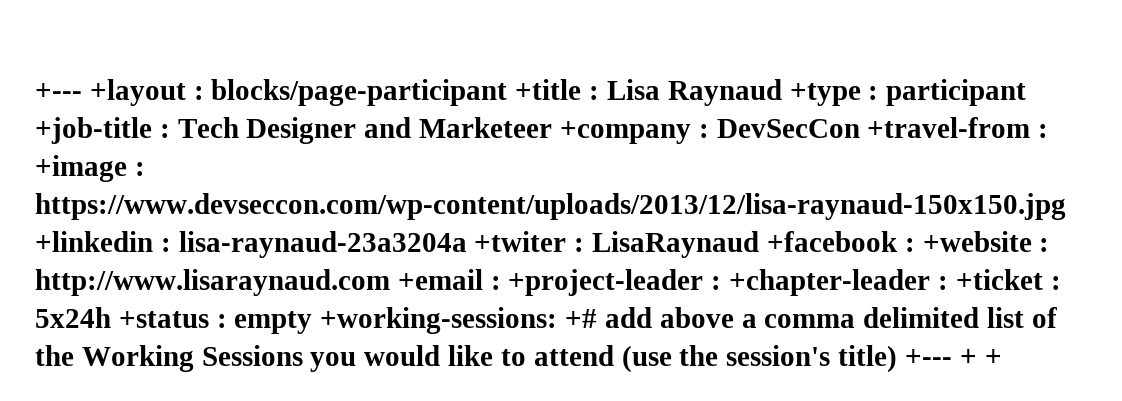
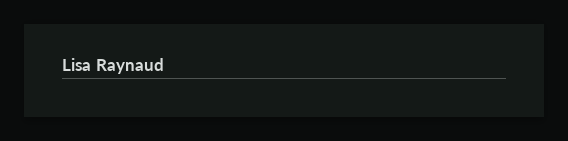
[35,79,1027,106] [35,117,1049,144] [35,155,145,182] [35,193,1066,220] [35,231,1050,258] [35,269,1061,296] [35,307,1057,334] [35,345,1002,373] +--- +layout : blocks/page-participant +title : Lisa Raynaud +type : participant +job-title : Tech Designer and Marketeer +company : DevSecCon +travel-from : +image : https://www.devseccon.com/wp-content/uploads/2013/12/lisa-raynaud-150x150.jpg +linkedin : lisa-raynaud-23a3204a +twiter : LisaRaynaud +facebook : +website : http://www.lisaraynaud.com +email : +project-leader : +chapter-leader : +ticket : 5x24h +status : empty +working-sessions: +# add above a comma delimited list of the Working Sessions you would like to attend (use the session's title) +--- + + -> [62,58,164,74] Lisa Raynaud

